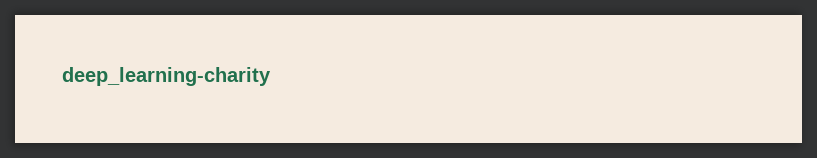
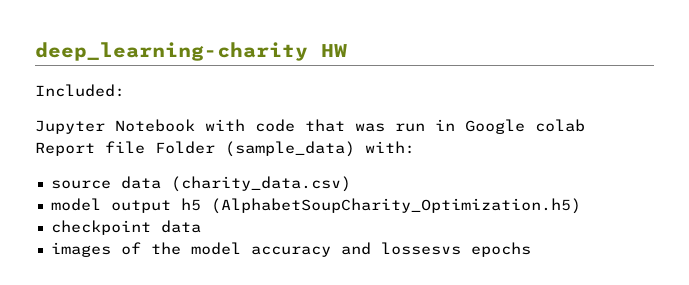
(271, 76) none -> [321,44,347,57] [35,84,125,97] [35,119,585,134] [35,141,415,157] [50,176,351,192] [50,198,581,214] [50,220,201,235] [50,242,531,257] HW // Included: // Jupyter Notebook with code that was run in Google colab Report file Folder (sample_data) with: // source data (charity_data.csv) // model output h5 (AlphabetSoupCharity_Optimization.h5) // checkpoint data // images of the model accuracy and lossesvs epochs

